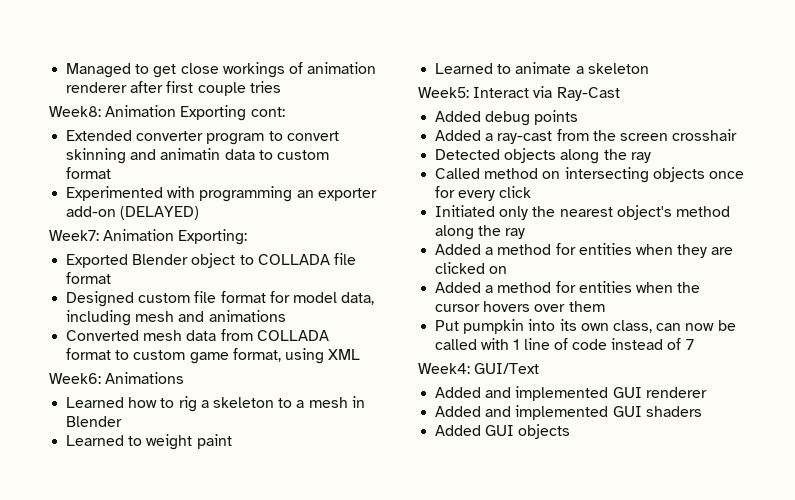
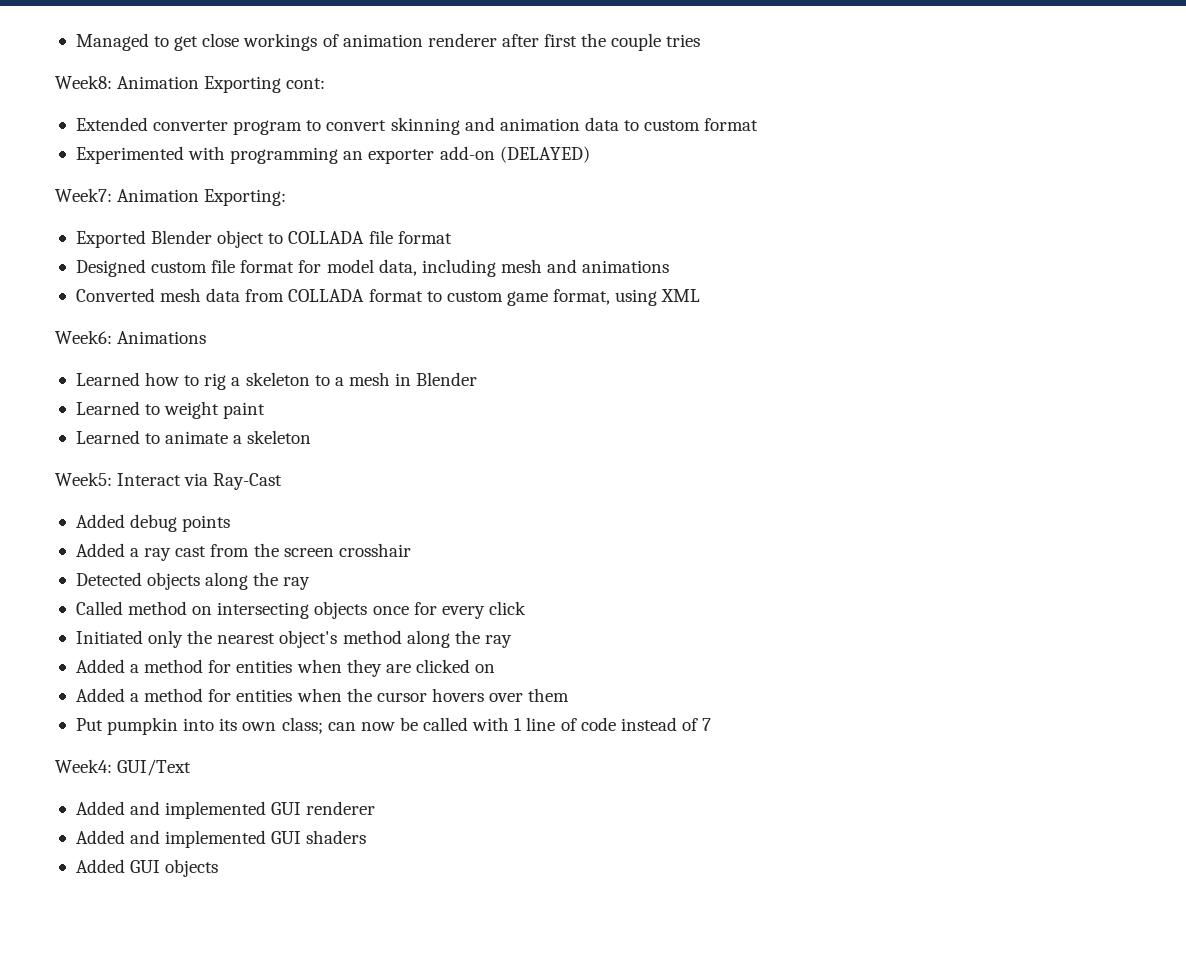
(194, 87) none -> [581,33,607,47] the
[160,148,221,160] animatin -> [499,118,580,131] animation
[497,131,553,144] ray-cast -> [144,546,207,561] ray cast
[612,320,652,333] class, -> [281,717,323,734] class;

